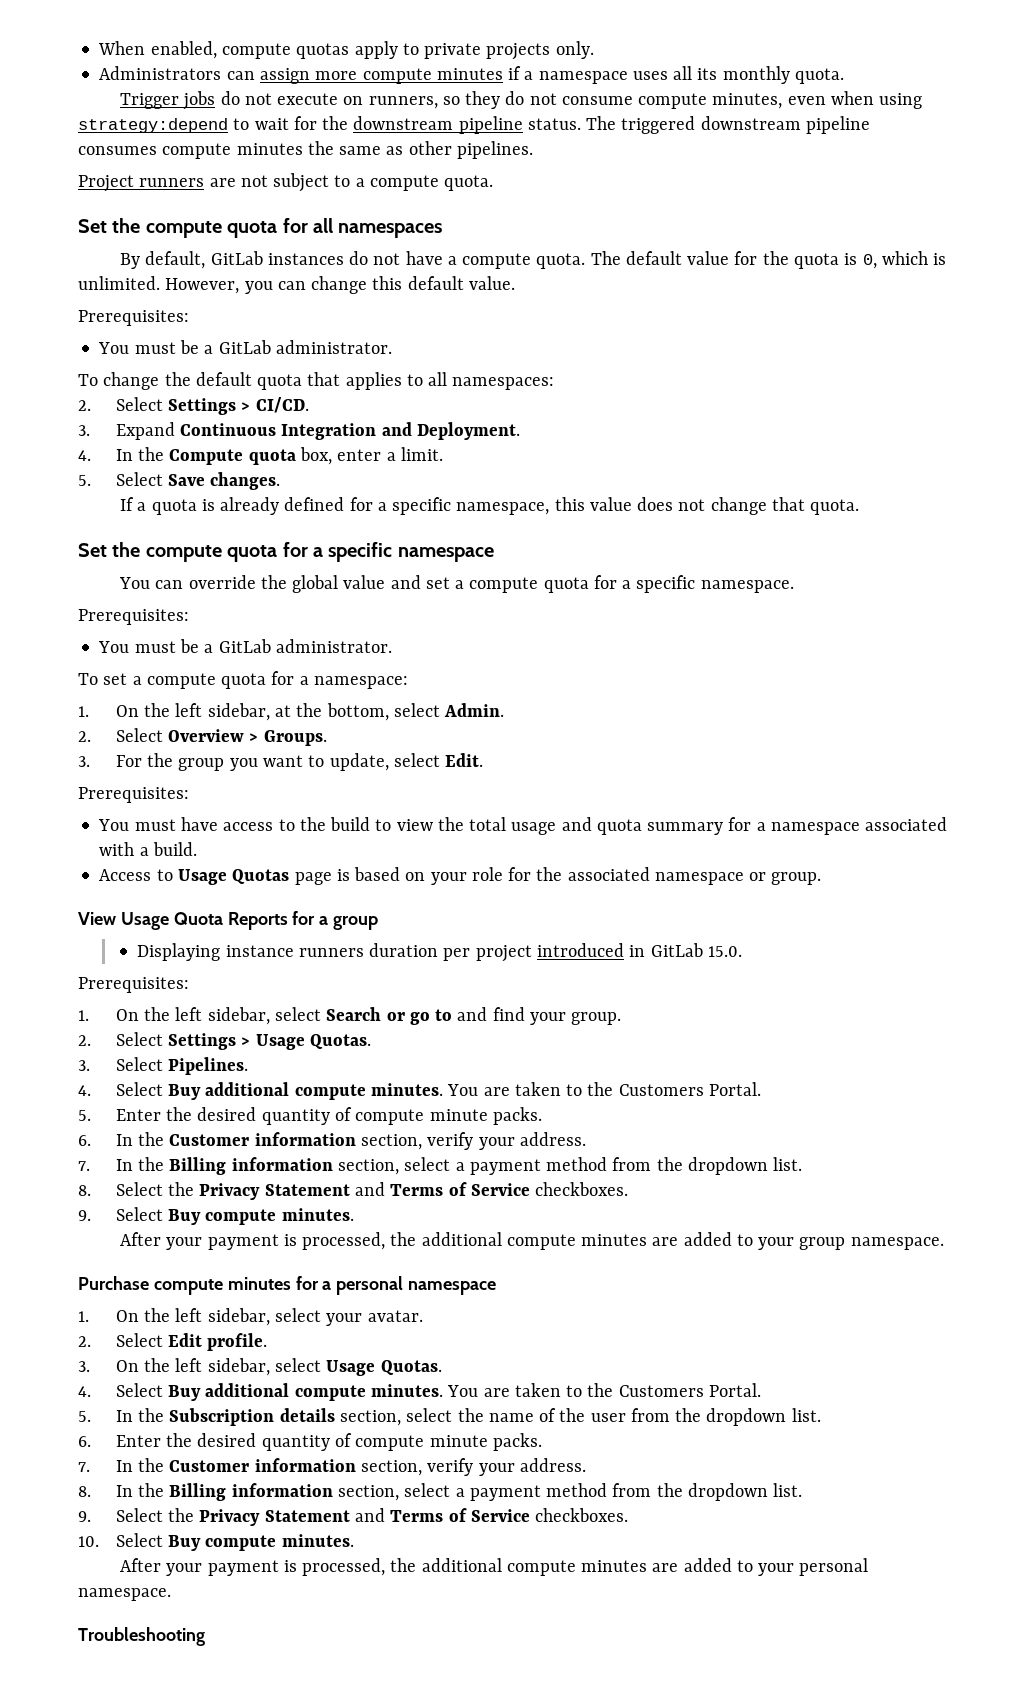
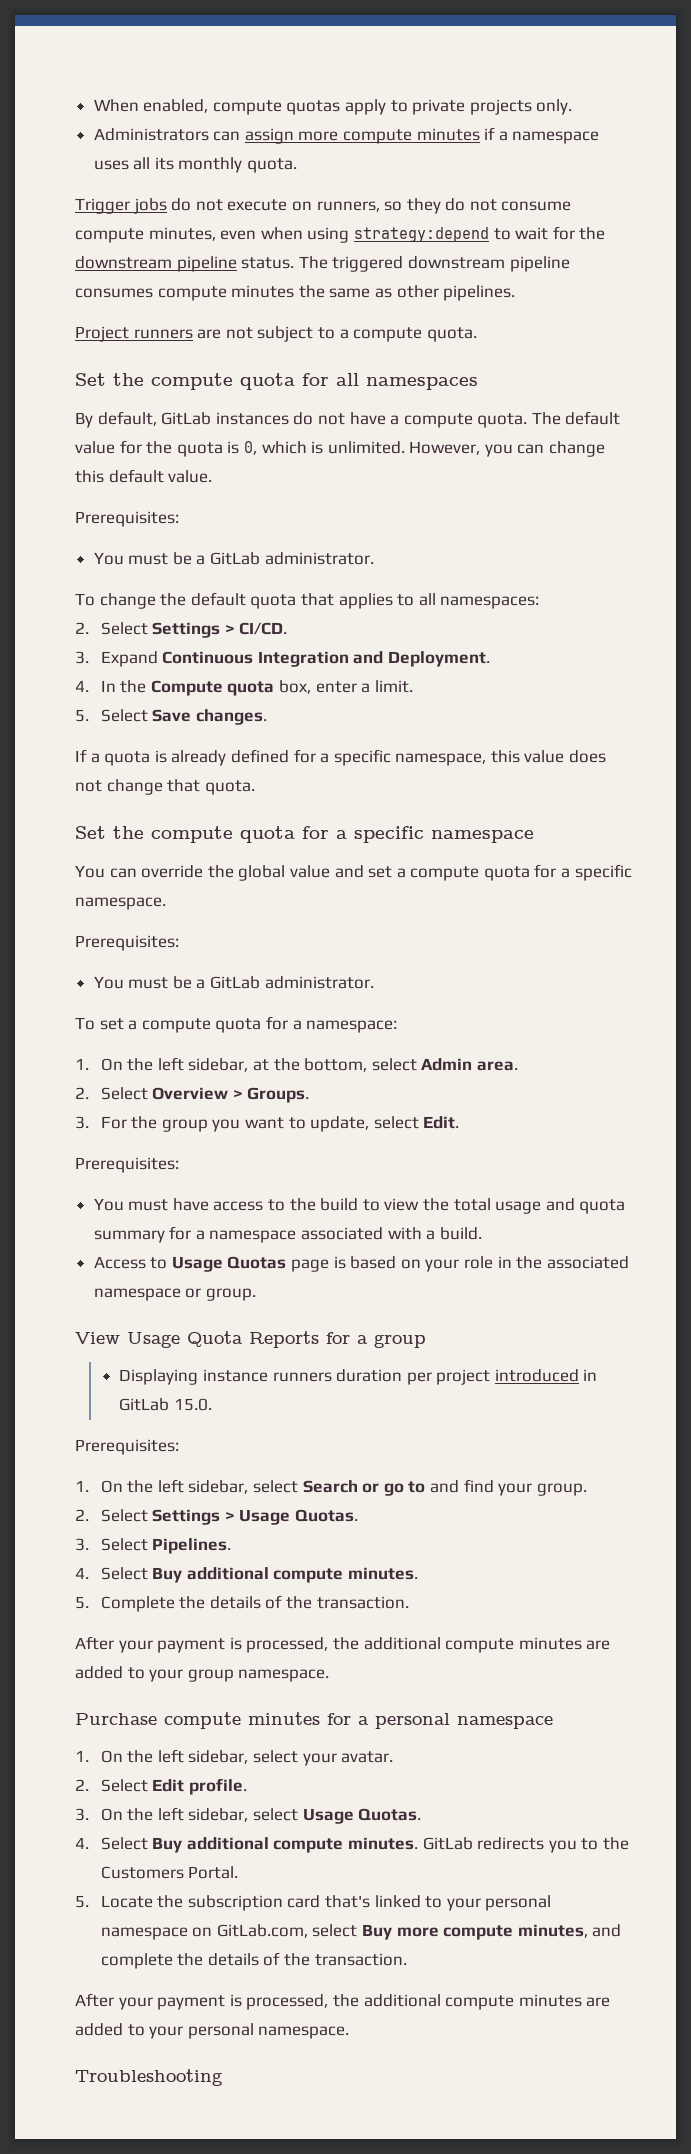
[444,703,505,717] Admin. -> [421,1058,518,1071] Admin area.
[508,867,532,881] for -> [497,1256,512,1268] in
[447,1082,761,1096] [78,1107,542,1125] [78,1132,586,1150] [78,1157,803,1175] [78,1182,629,1200] [78,1207,354,1225] You are taken to the Customers Portal. // 5. Enter the desired quantity of compute minute packs. // 6. In the Customer information section, verify your address. // 7. In the Billing information section, select a payment method from the dropdown list. // 8. Select the Privacy Statement and Terms of Service checkboxes. // 9. Select Buy compute minutes. -> [75,1595,409,1612] // 5. Complete the details of the transaction.
[447,1383,761,1397] [78,1408,821,1426] [78,1433,542,1451] [78,1458,586,1476] [78,1483,803,1501] [78,1508,629,1526] [78,1533,354,1551] You are taken to the Customers Portal. // 5. In the Subscription details section, select the name of the user from the dropdown list. // 6. Enter the desired quantity of compute minute packs. // 7. In the Customer information section, verify your address. // 8. In the Billing information section, select a payment method from the dropdown list. // 9. Select the Privacy Statement and Terms of Service checkboxes. // 10. Select Buy compute minutes. -> [422,1837,629,1853] [100,1866,239,1879] [75,1895,552,1911] [100,1924,622,1940] [100,1952,407,1969] GitLab redirects you to the Customers Portal. // 5. Locate the subscription card that's linked to your personal namespace on GitLab.com, select Buy more compute minutes, and complete the details of the transaction.

